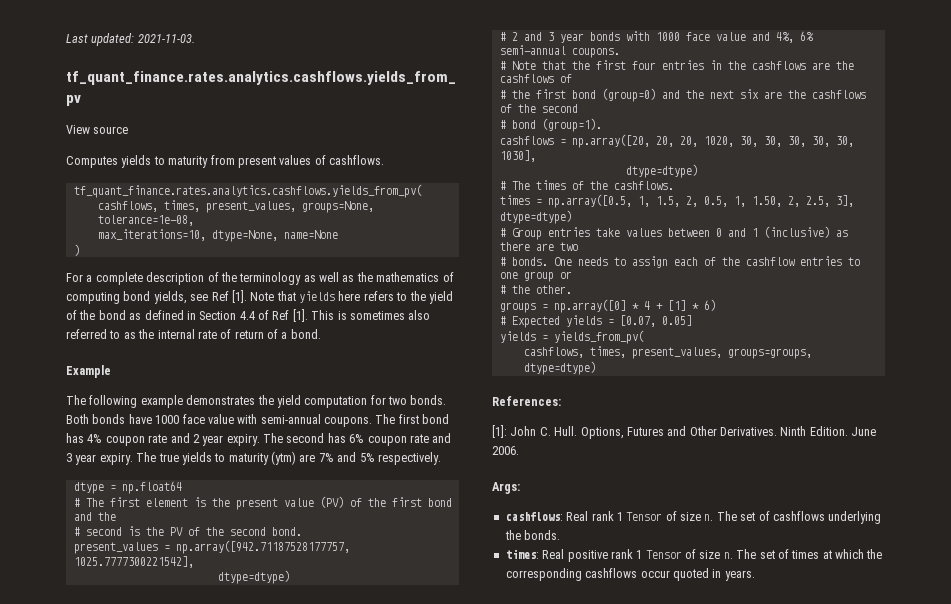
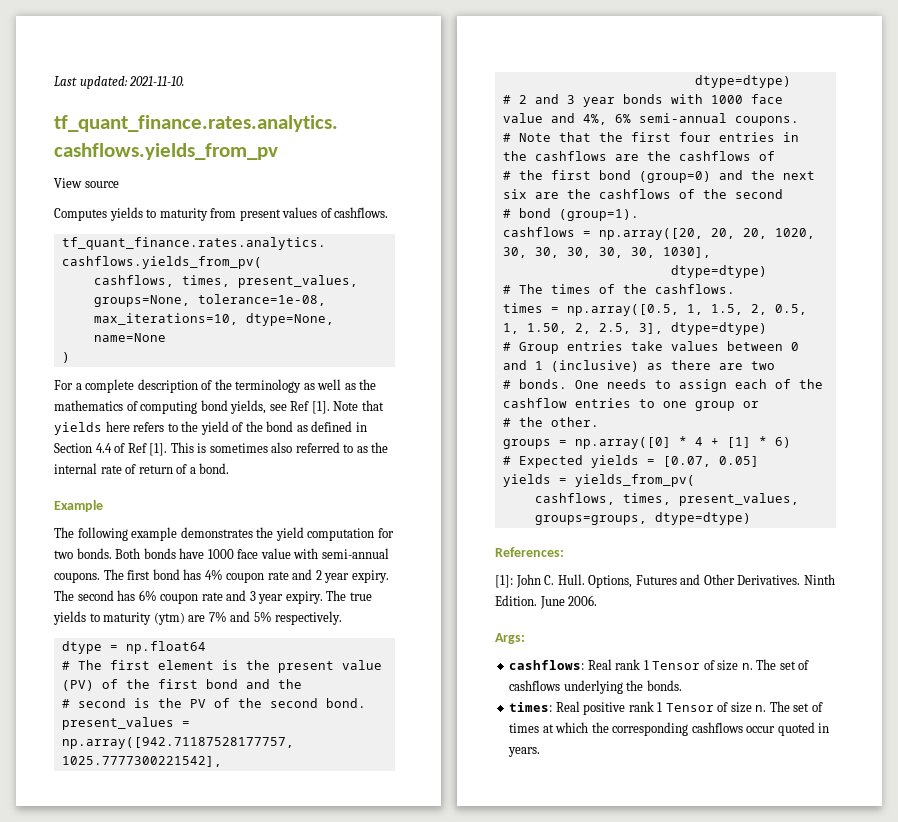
[137,34,195,43] 2021-11-03. -> [129,76,185,86] 2021-11-10.

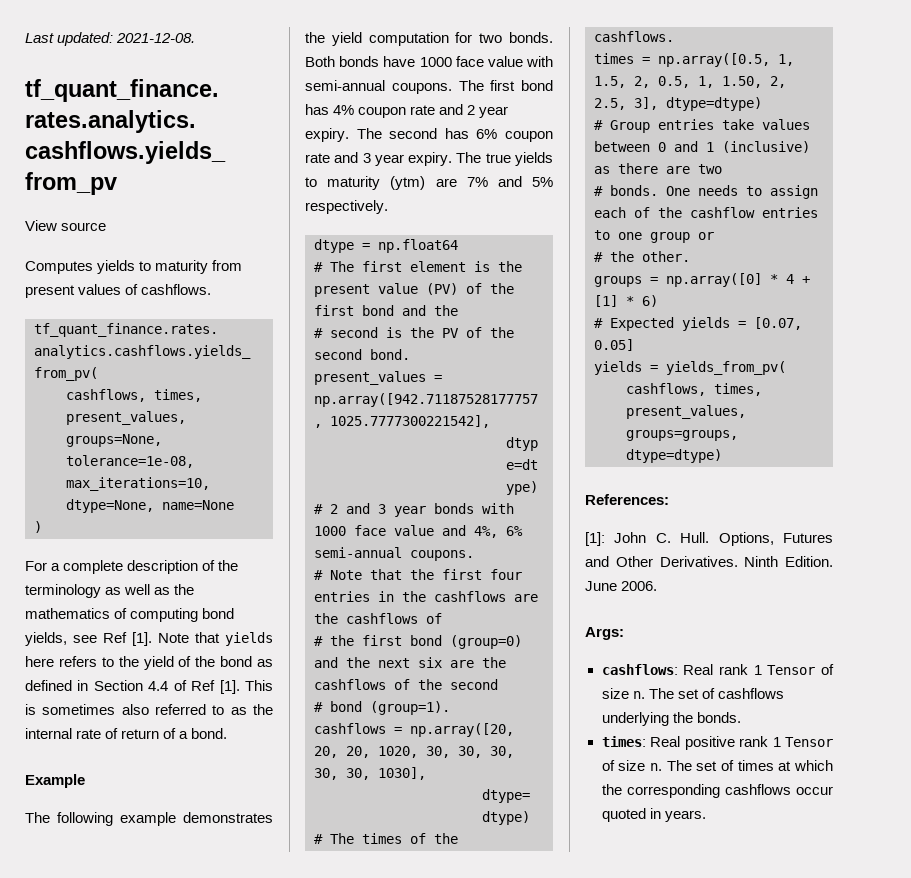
[129,76,185,86] 2021-11-10. -> [116,33,196,43] 2021-12-08.

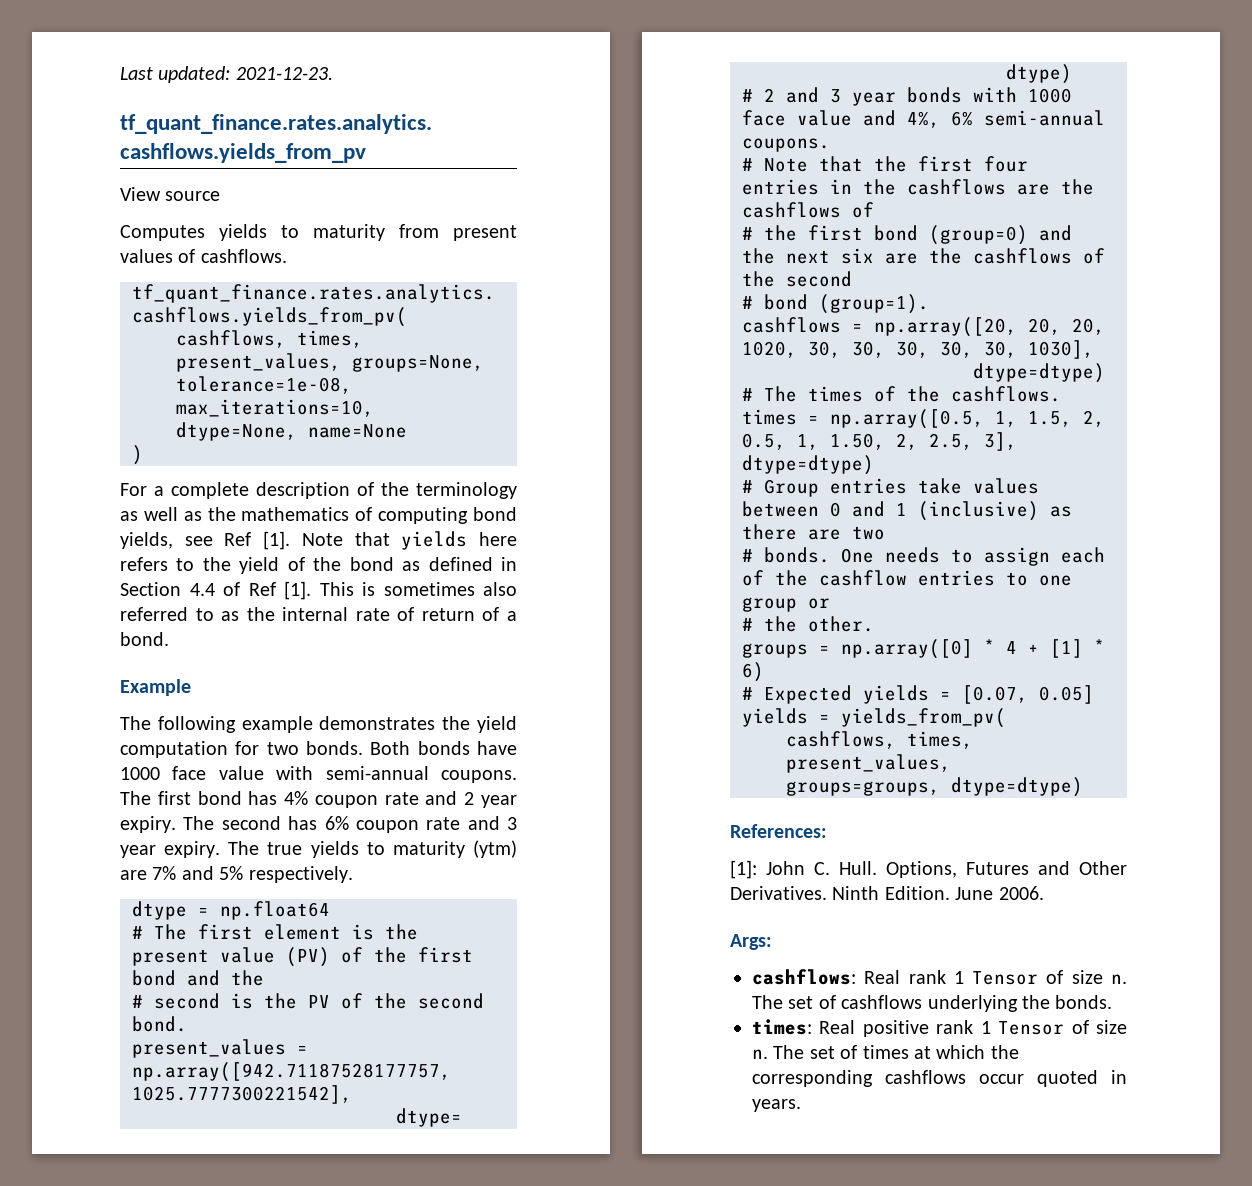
[116,33,196,43] 2021-12-08. -> [235,67,333,80] 2021-12-23.

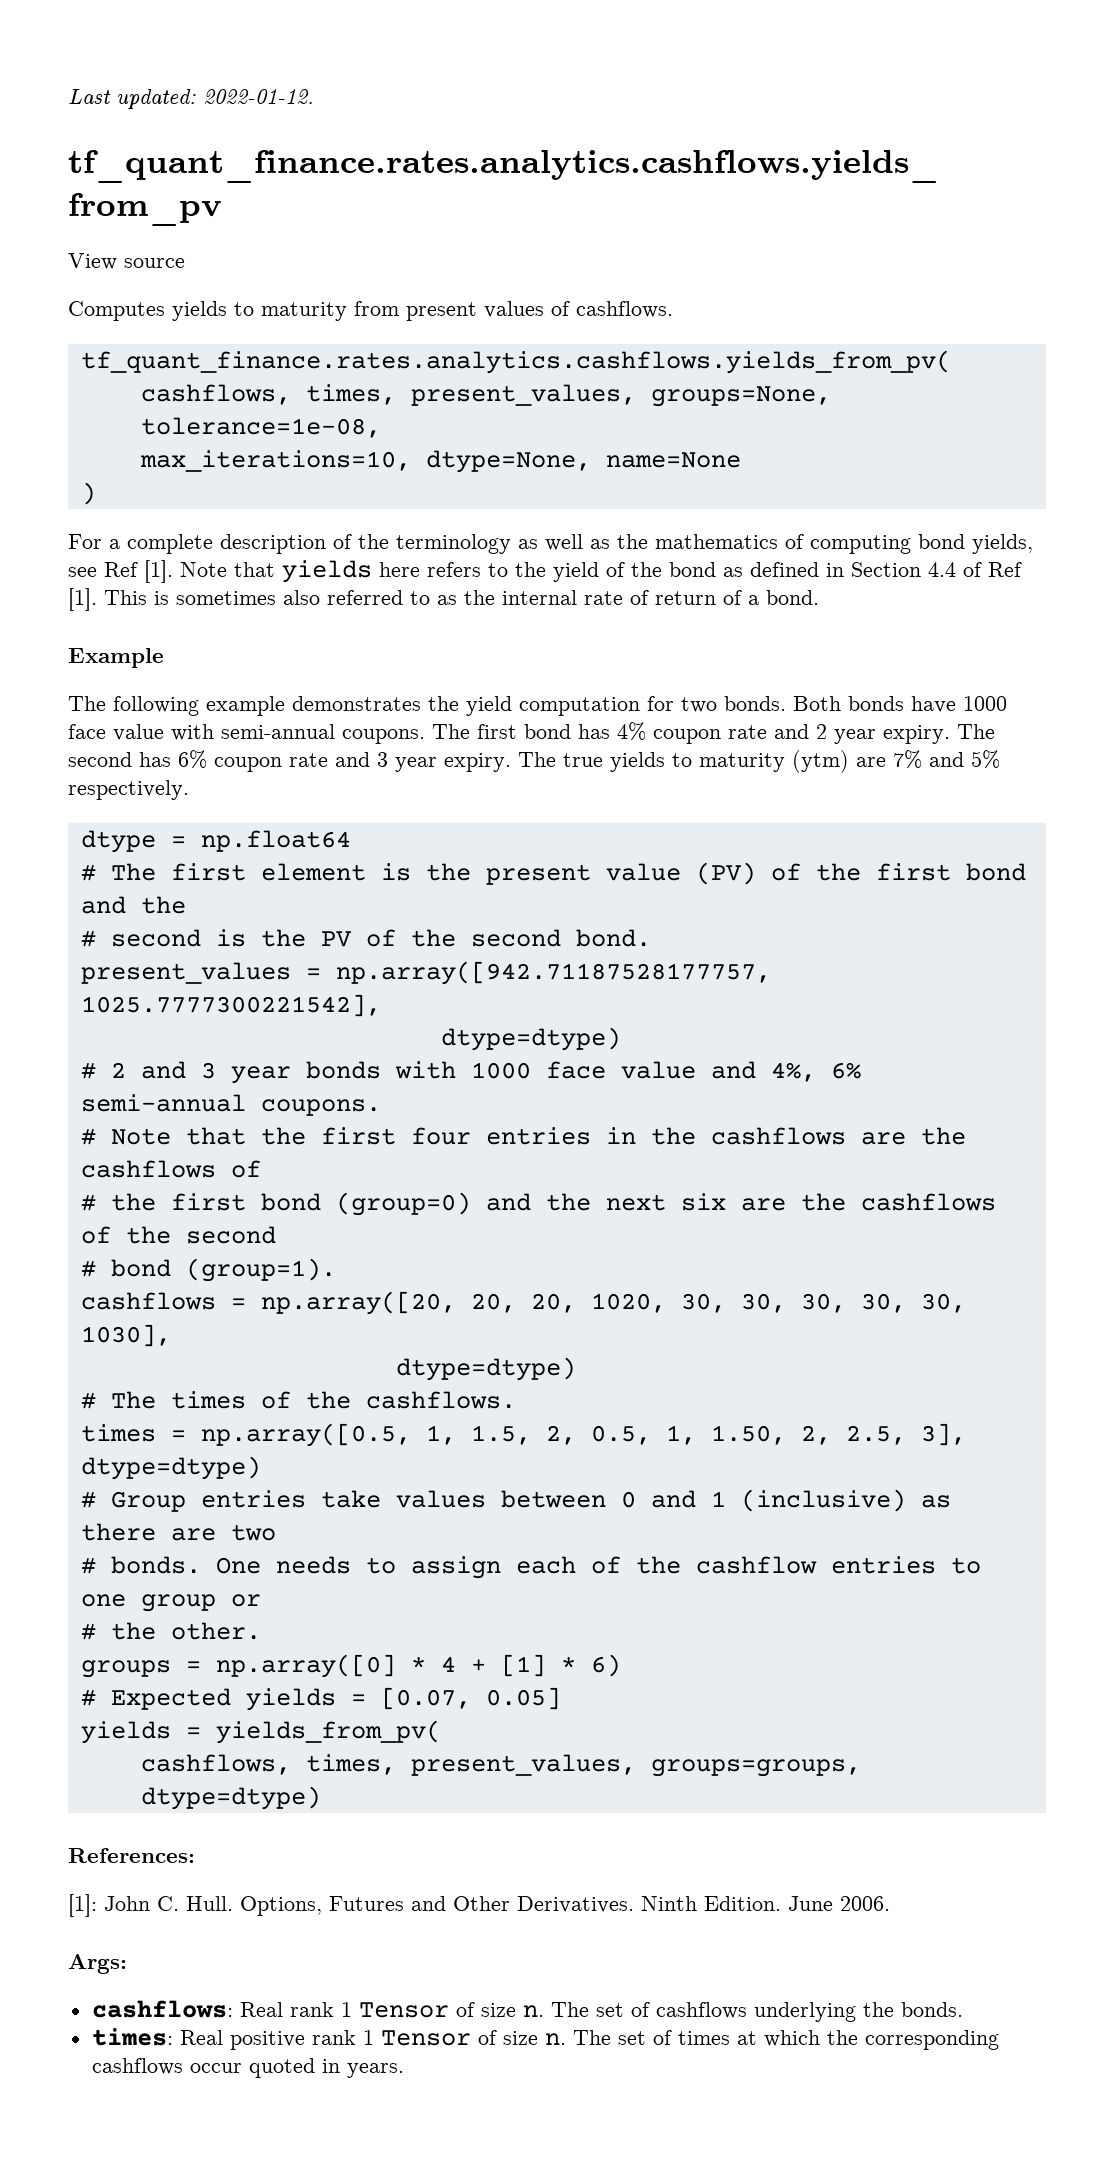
[235,67,333,80] 2021-12-23. -> [203,89,314,104] 2022-01-12.

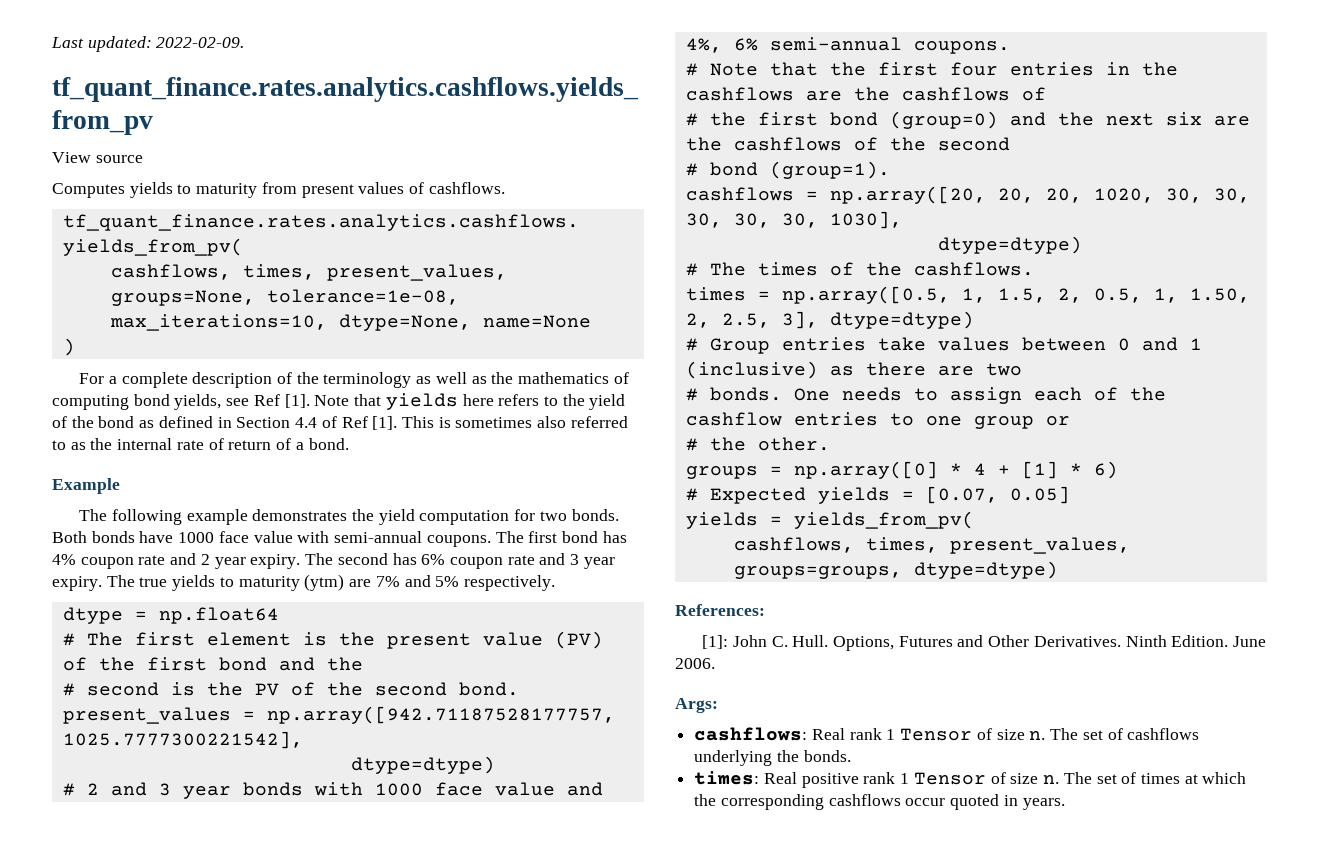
[203,89,314,104] 2022-01-12. -> [156,37,245,48] 2022-02-09.

